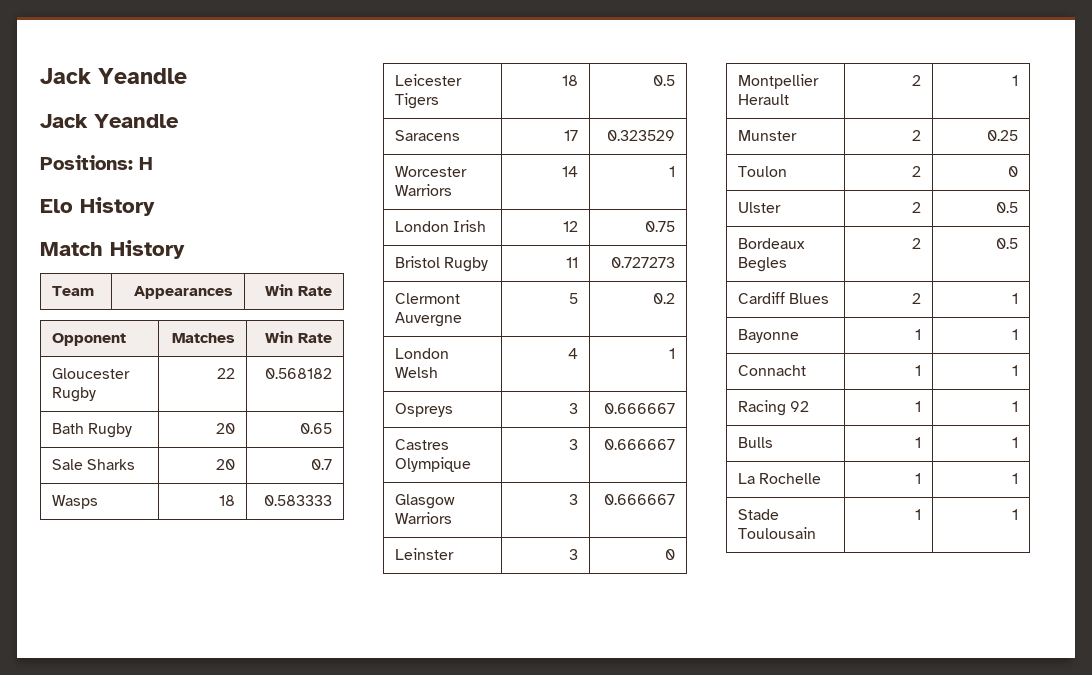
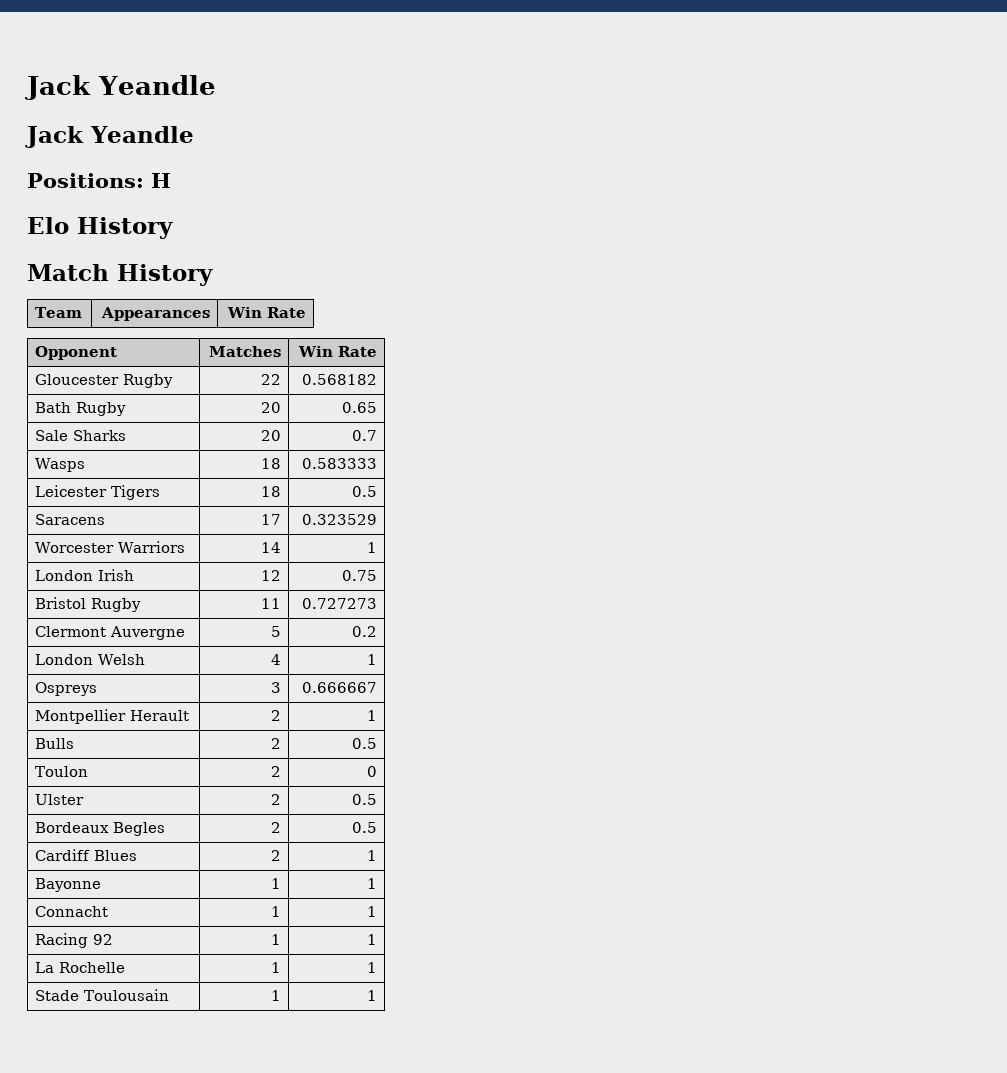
[395,439,450,450] [395,457,472,472] [568,439,578,450] [603,439,675,450] [395,494,456,509] [395,512,453,524] [568,494,578,505] [603,494,675,505] [395,548,455,560] [568,549,578,560] [664,549,675,560] // Castres Olympique | 3 | 0.666667 // Glasgow Warriors | 3 | 0.666667 // Leinster | 3 | 0 -> (377, 687) none
[738,130,798,141] [911,130,921,141] [986,130,1018,141] Munster | 2 | 0.25 -> [35,738,75,749] [270,738,281,749] [351,738,377,749] Bulls | 2 | 0.5
[738,437,774,448] [914,437,921,448] [1011,437,1018,448] // Bulls | 1 | 1 -> (377, 939) none

